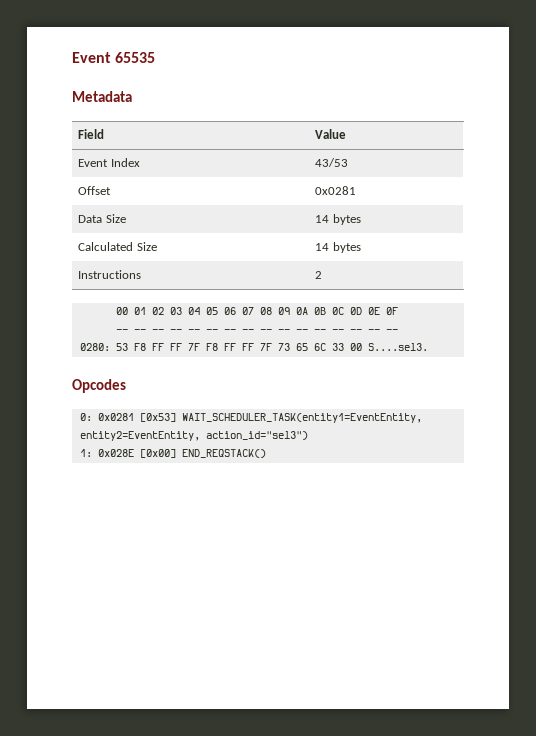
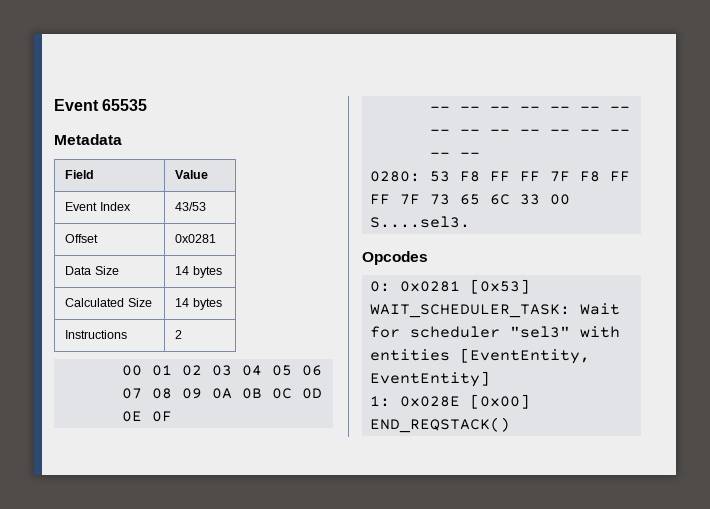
[181,413,422,423] [79,431,308,441] WAIT_SCHEDULER_TASK(entity1=EventEntity, entity2=EventEntity, action_id="sel3") -> [370,303,621,318] [370,326,621,338] [370,348,591,364] [370,371,491,387] WAIT_SCHEDULER_TASK: Wait for scheduler "sel3" with entities [EventEntity, EventEntity]

